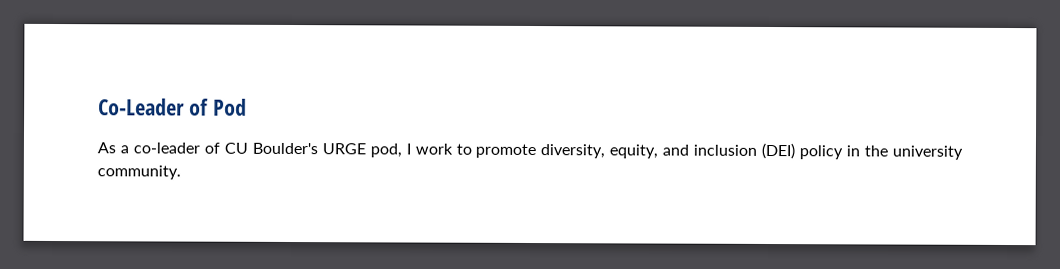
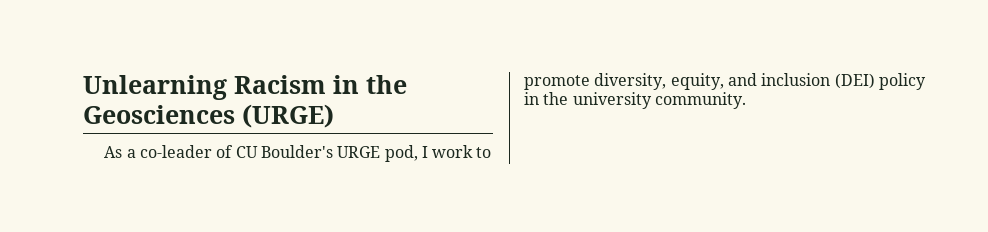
[98,98,247,116] Co-Leader of Pod -> [83,75,407,100] [83,104,334,128] Unlearning Racism in the Geosciences (URGE)

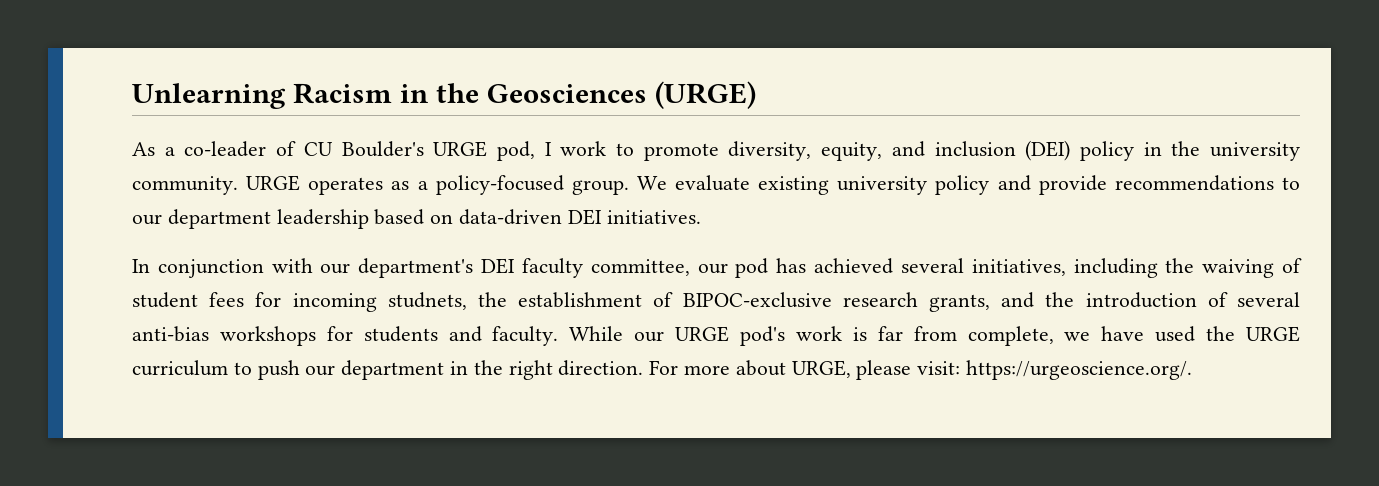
(746, 100) none -> [246,175,1300,195] [132,209,701,229] [132,258,1303,278] [132,292,1301,312] [132,326,1300,346] [132,360,1193,380] URGE operates as a policy-focused group. We evaluate existing university policy and provide recommendations to our department leadership based on data-driven DEI initiatives. // In conjunction with our department's DEI faculty committee, our pod has achieved several initiatives, including the waiving of student fees for incoming studnets, the establishment of BIPOC-exclusive research grants, and the introduction of several anti-bias workshops for students and faculty. While our URGE pod's work is far from complete, we have used the URGE curriculum to push our department in the right direction. For more about URGE, please visit: https://urgeoscience.org/.

